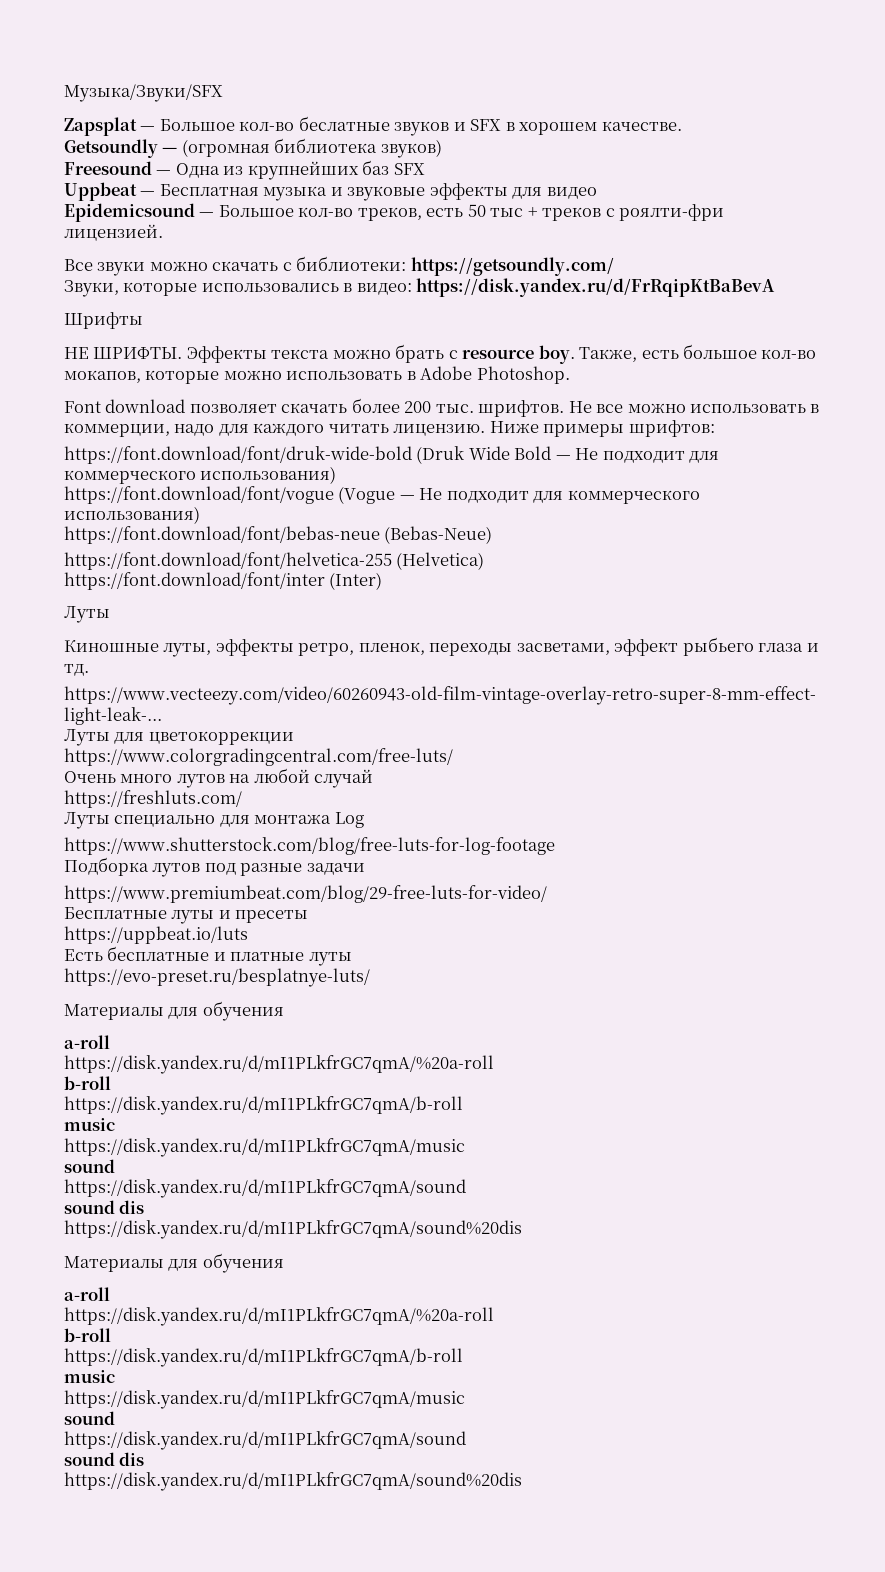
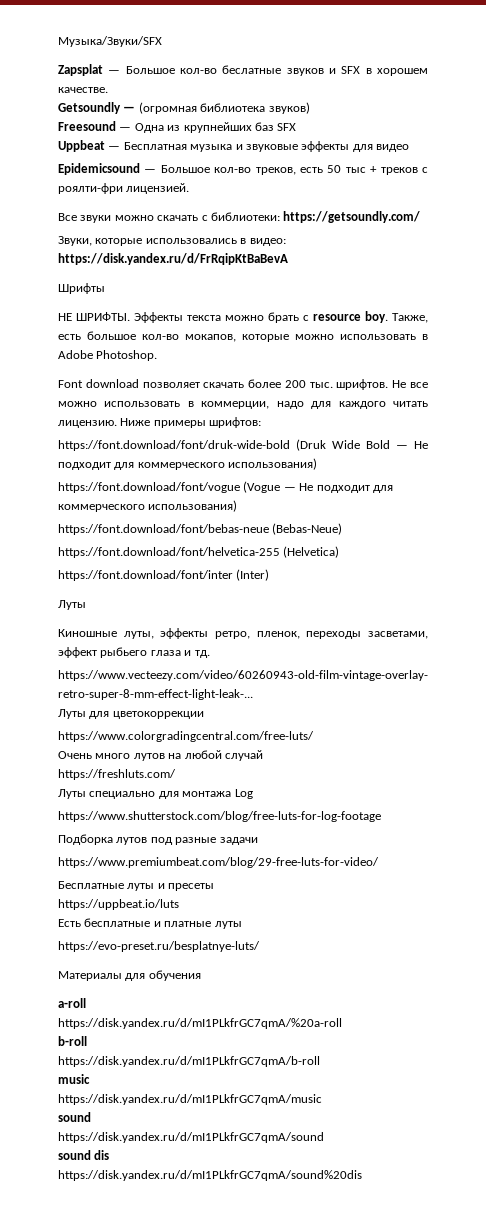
[64,1253,284,1273] [64,1287,110,1301] [64,1307,494,1326] [64,1328,111,1342] [64,1348,463,1367] [64,1370,115,1383] [64,1390,465,1409] [64,1411,115,1425] [64,1431,466,1450] [64,1452,145,1466] [64,1472,522,1491] // Материалы для обучения // a-roll // https://disk.yandex.ru/d/mI1PLkfrGC7qmA/%20a-roll // b-roll // https://disk.yandex.ru/d/mI1PLkfrGC7qmA/b-roll // music // https://disk.yandex.ru/d/mI1PLkfrGC7qmA/music // sound // https://disk.yandex.ru/d/mI1PLkfrGC7qmA/sound // sound dis // https://disk.yandex.ru/d/mI1PLkfrGC7qmA/sound%20dis -> (362, 1175) none

